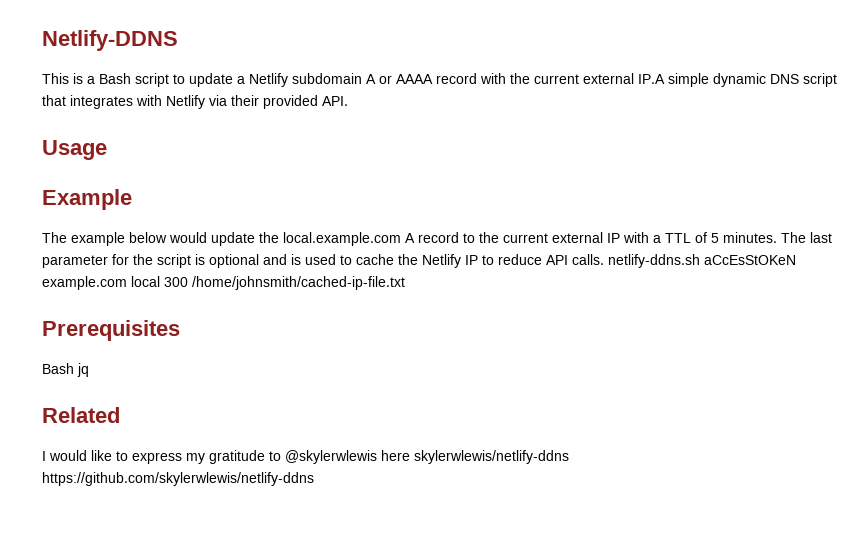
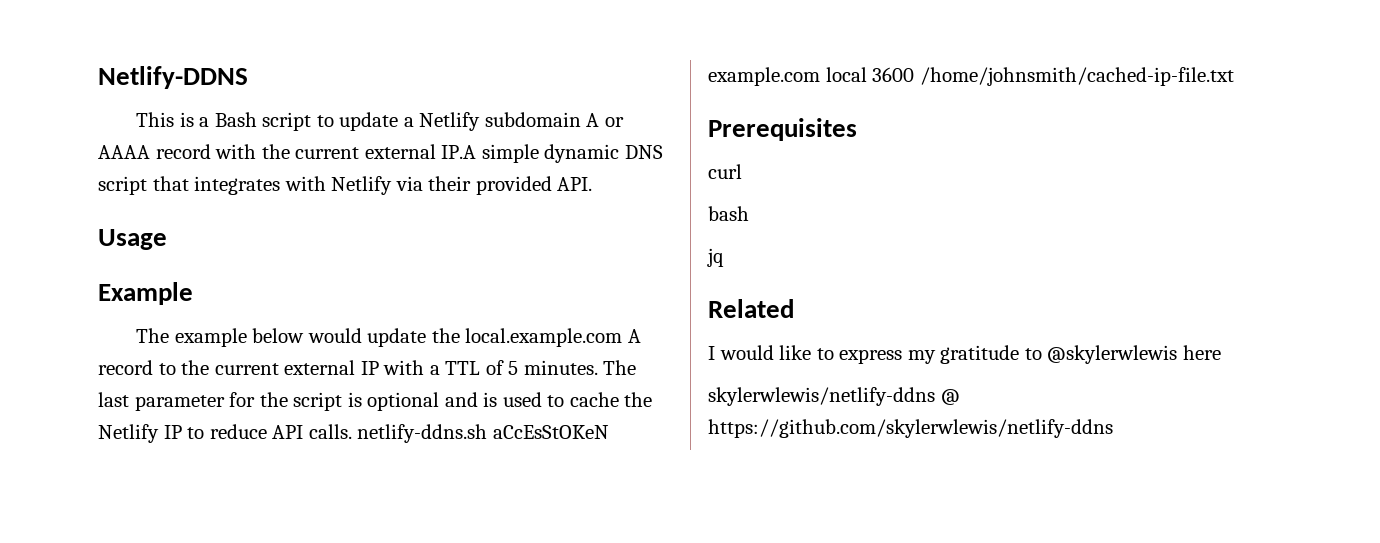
[164,277,188,287] 300 -> [872,67,915,82] 3600
[42,363,74,374] Bash -> [708,164,742,179] [708,206,749,221] curl // bash //
[414,450,569,464] skylerwlewis/netlify-ddns -> [708,387,960,406] // skylerwlewis/netlify-ddns @

